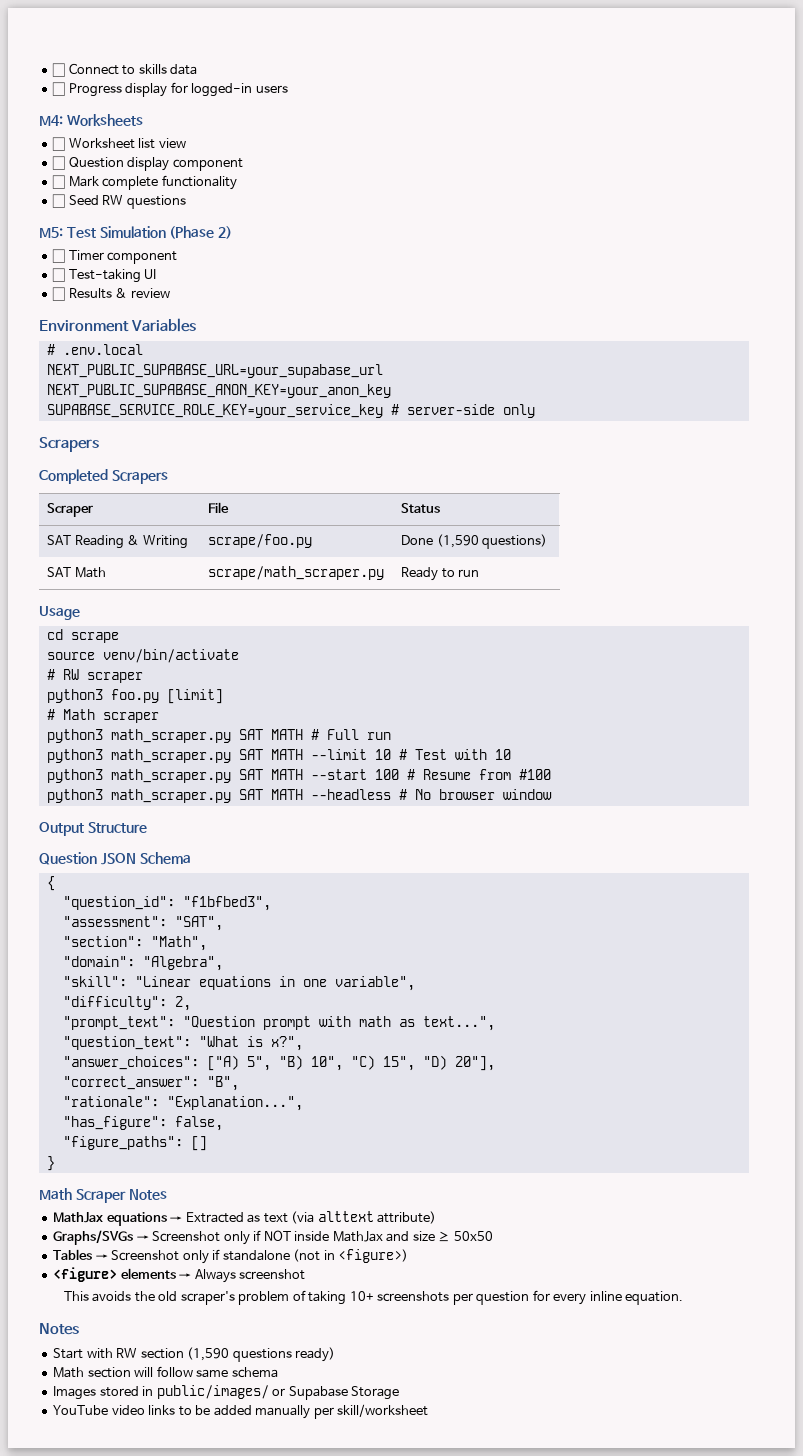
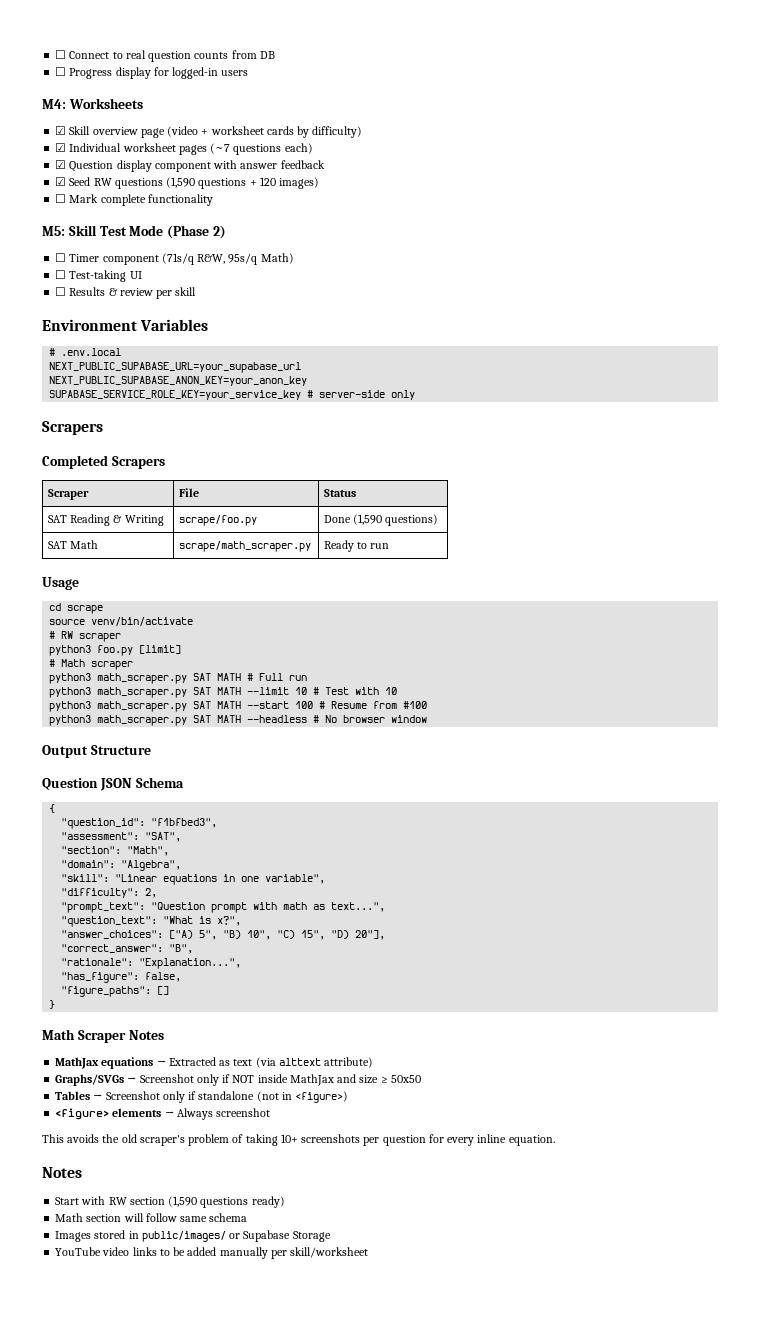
[138,64,198,75] skills data -> [125,50,275,62] real question counts from DB
[52,137,186,151] [52,156,243,171] [52,175,237,190] [52,194,186,209] [39,226,166,238] ☐ Worksheet list view // ☐ Question display component // ☐ Mark complete functionality // ☐ Seed RW questions // M5: Test Simulation -> [55,126,363,138] [55,143,313,155] [55,160,325,172] [55,177,320,189] [55,194,213,206] [42,225,164,236] ☑ Skill overview page (video + worksheet cards by difficulty) // ☑ Individual worksheet pages (~7 questions each) // ☑ Question display component with answer feedback // ☑ Seed RW questions (1,590 questions + 120 images) // ☐ Mark complete functionality // M5: Skill Test Mode
(178, 257) none -> [161,253,294,265] (71s/q R&W, 95s/q Math)
(170, 293) none -> [156,287,197,299] per skill

